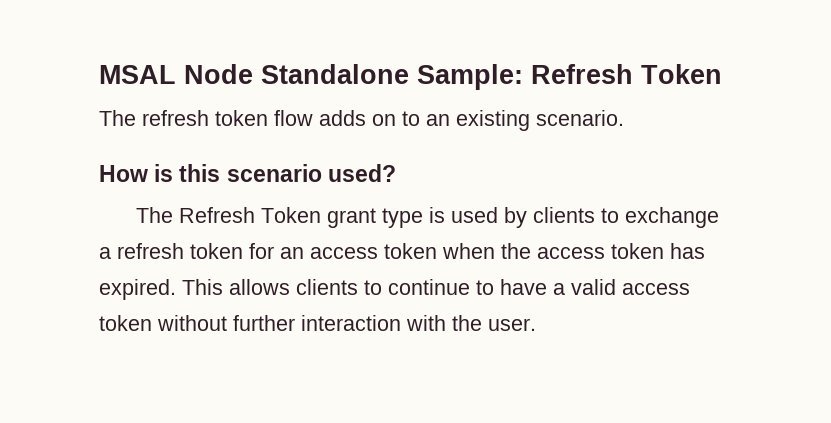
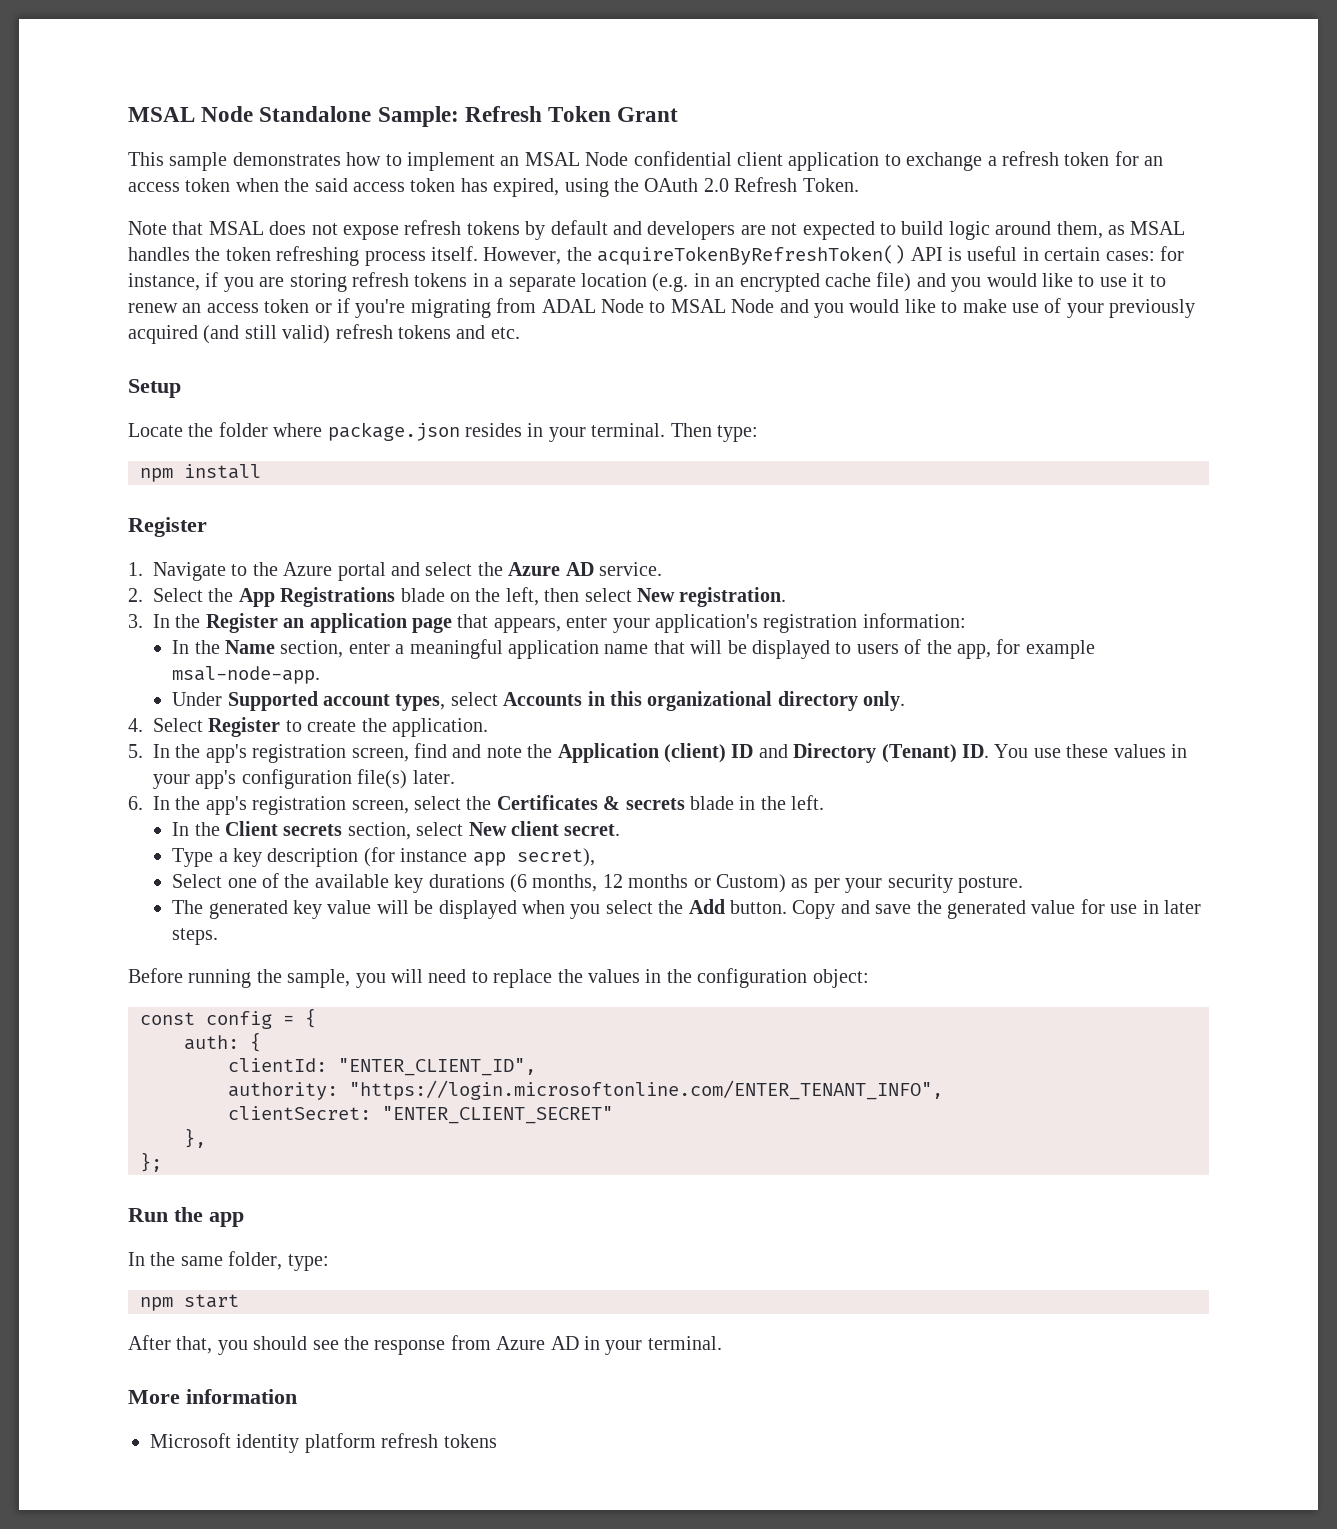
[99,110,624,131] [99,164,396,182] [136,207,596,228] // The refresh token flow adds on to an existing scenario. // How is this scenario used? // The Refresh Token grant type is used by clients -> [617,107,679,122] [128,151,880,171] Grant // This sample demonstrates how to implement an MSAL Node confidential client application
(531, 251) none -> [314,178,348,192] said
[99,279,690,300] [99,315,536,331] expired. This allows clients to continue to have a valid access token without further interaction with the user. -> [493,177,859,197] [128,220,1186,240] [128,245,1184,266] [128,272,1166,292] [128,298,1196,318] [128,324,520,344] [128,379,181,398] [128,422,758,442] [140,464,261,482] [128,517,207,537] [128,562,662,581] [128,587,787,607] [128,613,966,633] [172,639,1095,659] [172,666,321,684] [172,691,906,711] [128,717,488,737] [128,743,1187,763] [153,769,455,789] [128,795,825,815] [172,821,621,840] [172,847,595,867] [172,873,1023,893] [172,899,1201,919] [172,928,219,945] [128,968,869,988] [140,1008,316,1029] [184,1032,261,1052] [228,1058,536,1076] [228,1080,943,1100] [228,1106,613,1124] [184,1128,206,1148] [140,1152,162,1172] [128,1207,244,1227] [128,1251,329,1271] [140,1294,239,1311] [128,1335,722,1355] [128,1389,297,1404] [150,1433,497,1453] expired, using the OAuth 2.0 Refresh Token. // Note that MSAL does not expose refresh tokens by default and developers are not expected to build logic around them, as MSAL handles the token refreshing process itself. However, the acquireTokenByRefreshToken() API is useful in certain cases: for instance, if you are storing refresh tokens in a separate location (e.g. in an encrypted cache file) and you would like to use it to renew an access token or if you're migrating from ADAL Node to MSAL Node and you would like to make use of your previously acquired (and still valid) refresh tokens and etc. // Setup // Locate the folder where package.json resides in your terminal. Then type: // npm install // Register // 1. Navigate to the Azure portal and select the Azure AD service. // 2. Select the App Registrations blade on the left, then select New registration. // 3. In the Register an application page that appears, enter your application's registration information: // In the Name section, enter a meaningful application name that will be displayed to users of the app, for example msal-node-app. // Under Supported account types, select Accounts in this organizational directory only. // 4. Select Register to create the application. // 5. In the app's registration screen, find and note the Application (client) ID and Directory (Tenant) ID. You use these values in your app's configuration file(s) later. // 6. In the app's registration screen, select the Certificates & secrets blade in the left. // In the Client secrets section, select New client secret. // Type a key description (for instance app secret), // Select one of the available key durations (6 months, 12 months or Custom) as per your security posture. // The generated key value will be displayed when you select the Add button. Copy and save the generated value for use in later steps. // Before running the sample, you will need to replace the values in the configuration object: // const config = { // auth: { // clientId: "ENTER_CLIENT_ID", // authority: "https://login.microsoftonline.com/ENTER_TENANT_INFO", // clientSecret: "ENTER_CLIENT_SECRET" // }, // }; // Run the app // In the same folder, type: // npm start // After that, you should see the response from Azure AD in your terminal. // More information // Microsoft identity platform refresh tokens

